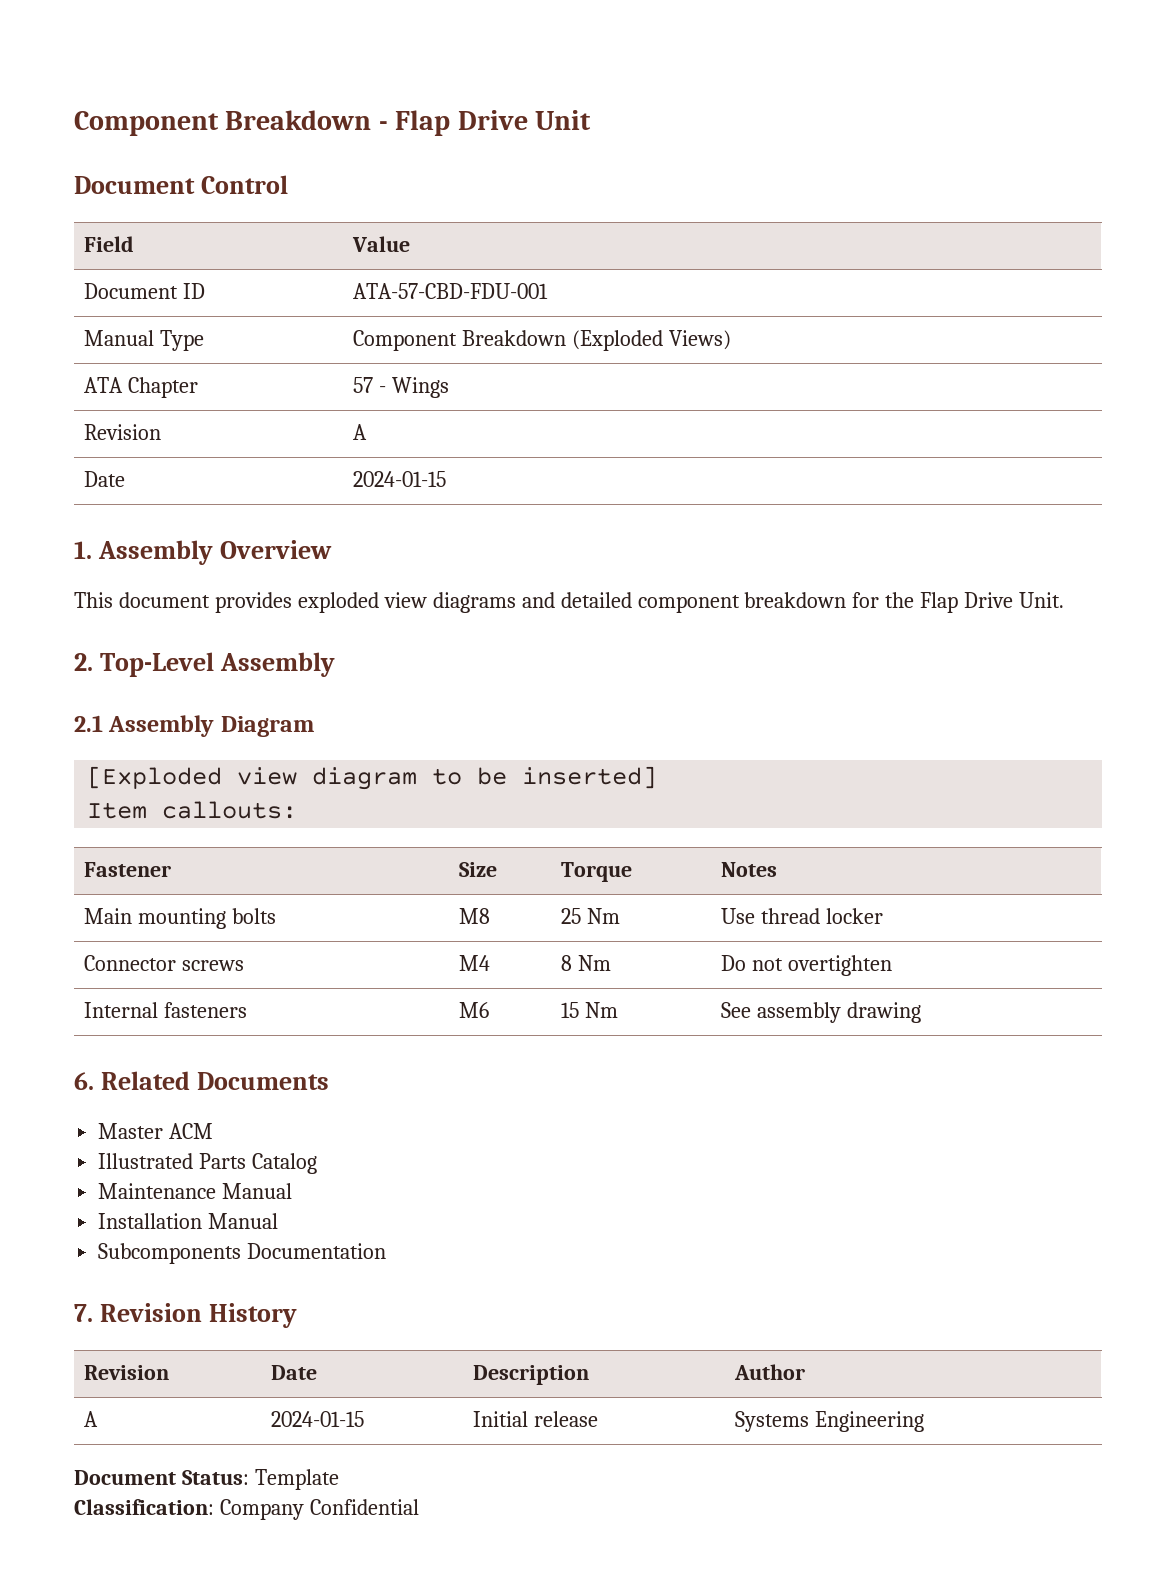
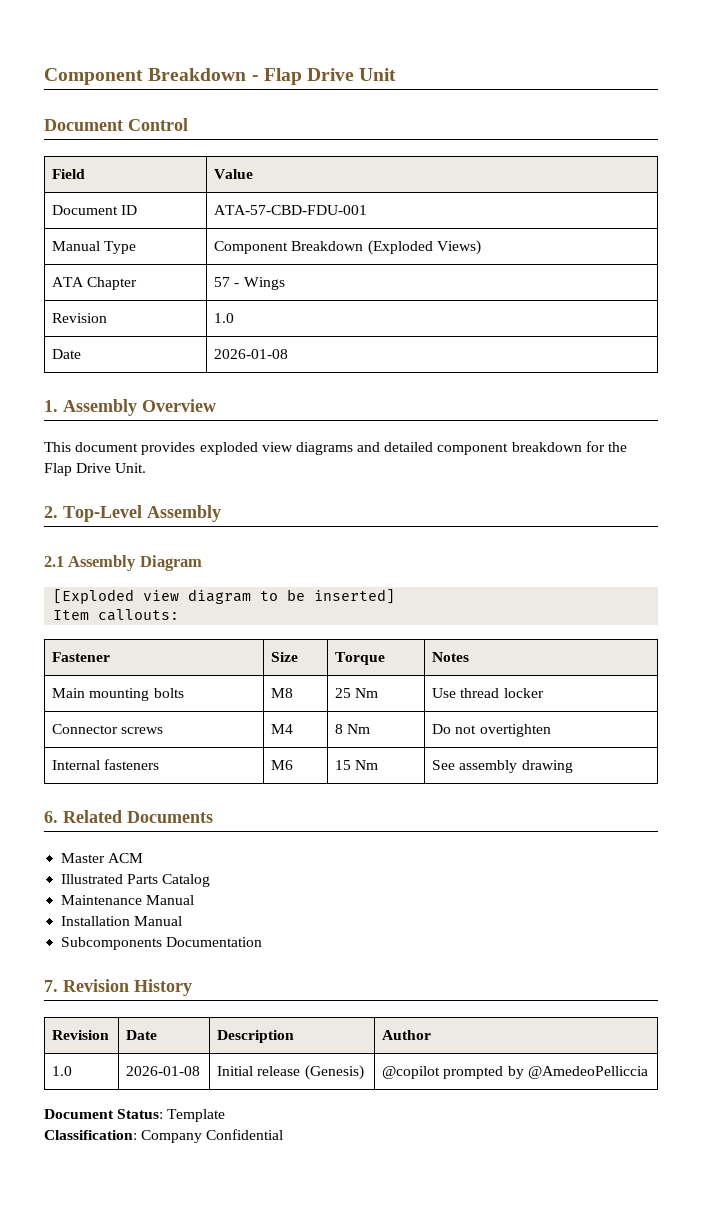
[352,424,367,440] [83,471,125,487] [352,471,446,487] A // Date | 2024-01-15 -> [214,313,235,323] [52,349,82,359] [214,349,289,359] 1.0 // Date | 2026-01-08
[83,1411,98,1427] [270,1411,364,1427] A | 2024-01-15 -> [52,1066,73,1076] [126,1066,201,1076] 1.0 | 2026-01-08
[734,1411,924,1432] | Systems Engineering -> [304,1065,364,1080] [382,1066,648,1079] (Genesis) | @copilot prompted by @AmedeoPelliccia

